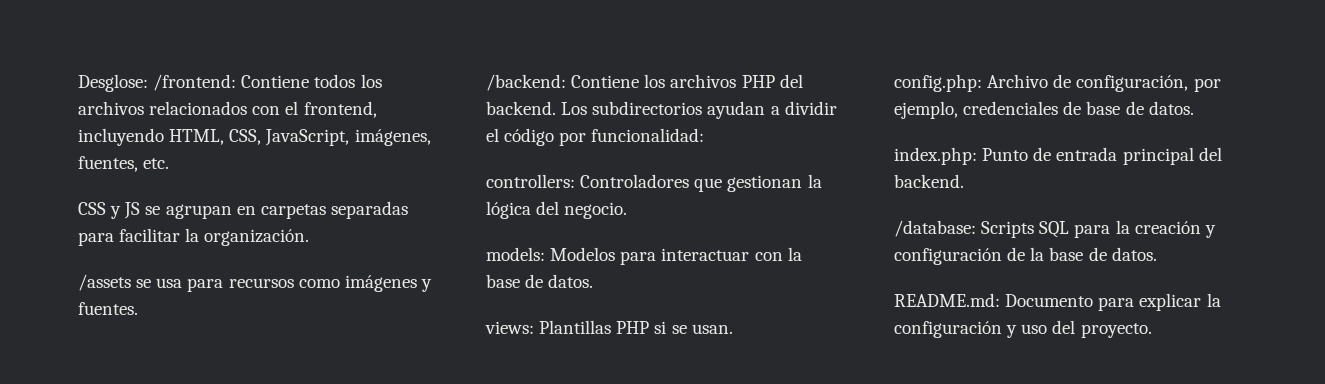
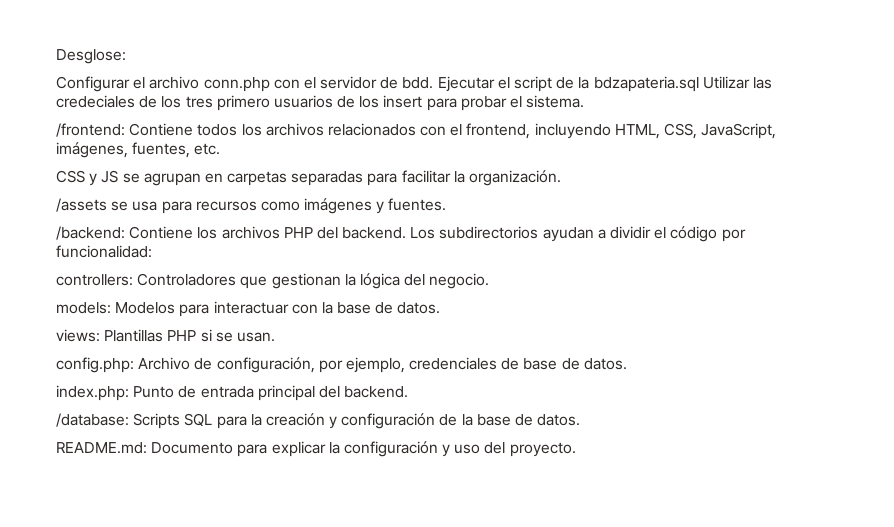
(148, 83) none -> [56,76,772,92] [56,95,585,111] // Configurar el archivo conn.php con el servidor de bdd. Ejecutar el script de la bdzapateria.sql Utilizar las credeciales de los tres primero usuarios de los insert para probar el sistema. //

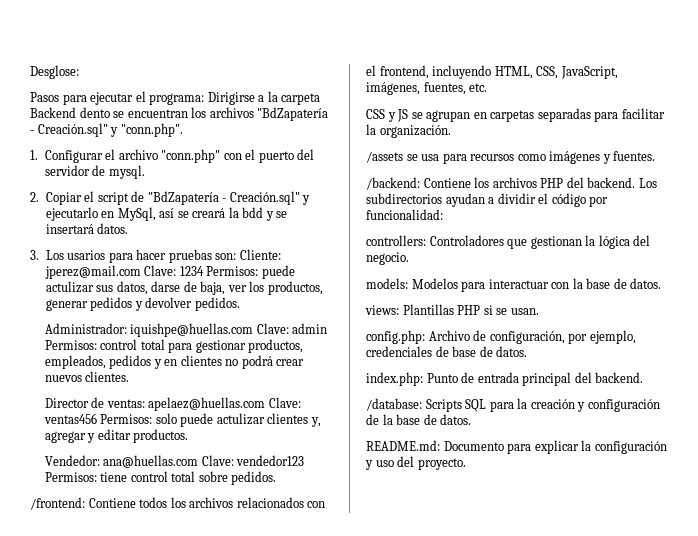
(126, 56) none -> [30,91,321,105] [30,107,329,121] [30,123,183,137] [30,150,38,160] Pasos para ejecutar el programa: Dirigirse a la carpeta Backend dento se encuentran los archivos "BdZapatería - Creación.sql" y "conn.php". // 1.
[203,76,772,92] [56,95,585,111] conn.php con el servidor de bdd. Ejecutar el script de la bdzapateria.sql Utilizar las credeciales de los tres primero usuarios de los insert para probar el sistema. -> [161,149,315,163] [44,165,145,179] [30,191,311,205] [45,207,288,221] [45,223,129,234] [30,249,281,263] [44,265,295,279] [45,281,323,295] [45,297,240,311] [44,323,328,337] [44,339,304,353] [44,355,305,369] [44,371,130,382] [44,397,301,411] [43,413,321,427] [44,429,189,443] [44,455,305,468] [44,471,277,485] "conn.php" con el puerto del servidor de mysql. // 2. Copiar el script de "BdZapatería - Creación.sql" y ejecutarlo en MySql, así se creará la bdd y se insertará datos. // 3. Los usarios para hacer pruebas son: Cliente: jperez@mail.com Clave: 1234 Permisos: puede actulizar sus datos, darse de baja, ver los productos, generar pedidos y devolver pedidos. // Administrador: iquishpe@huellas.com Clave: admin Permisos: control total para gestionar productos, empleados, pedidos y en clientes no podrá crear nuevos clientes. // Director de ventas: apelaez@huellas.com Clave: ventas456 Permisos: solo puede actulizar clientes y, agregar y editar productos. // Vendedor: ana@huellas.com Clave: vendedor123 Permisos: tiene control total sobre pedidos.

